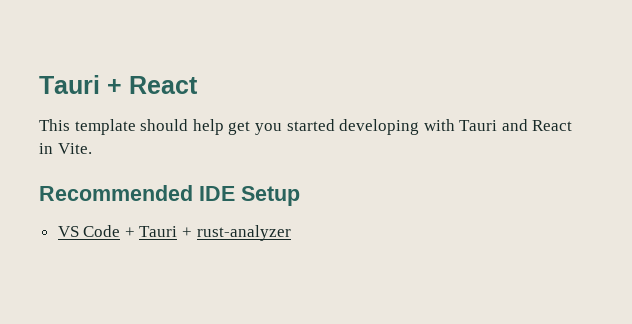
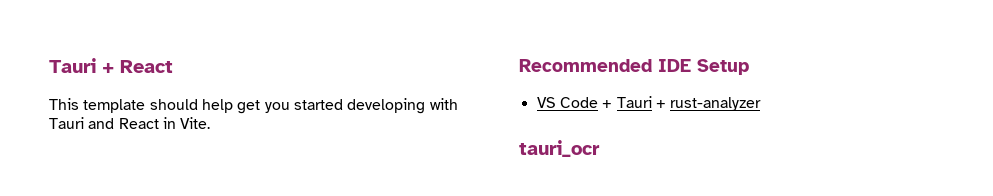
(291, 233) none -> [519,140,600,157] // tauri_ocr

